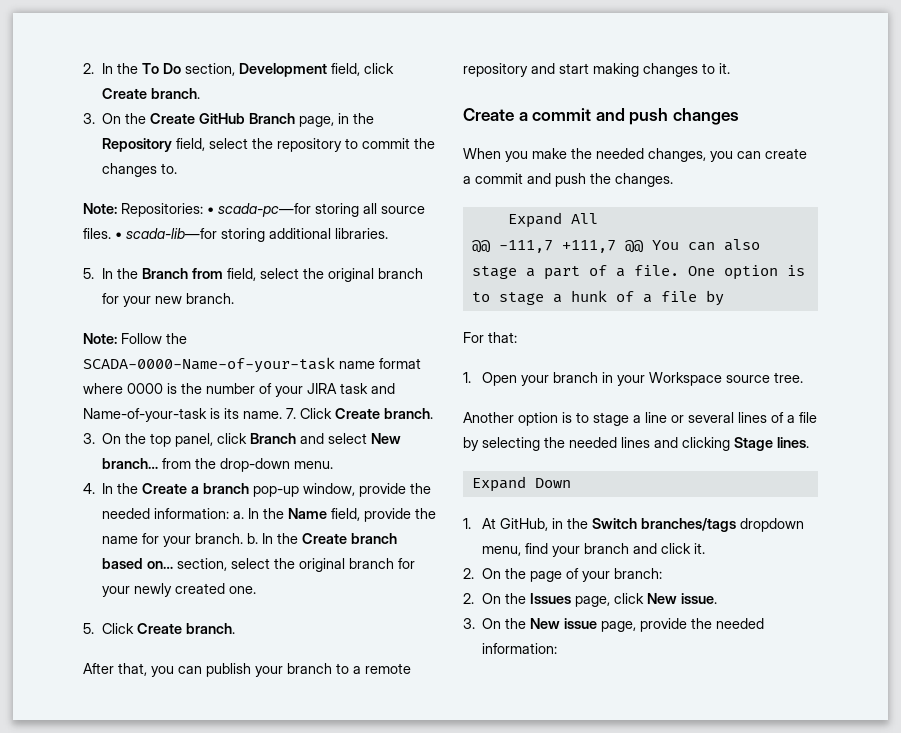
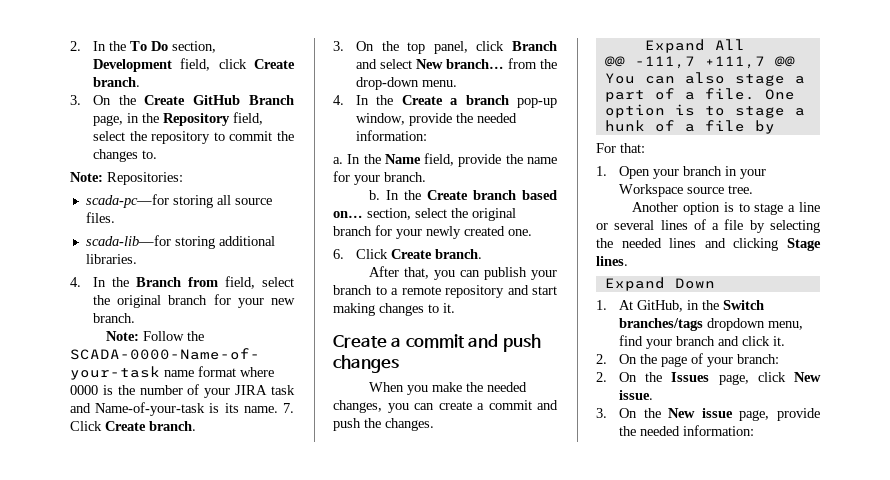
[207,207,214,214] • -> (183, 178) //
[115,232,122,239] • -> (115, 217) //
[83,268,94,279] 5. -> [70,277,81,287] 4.
(230, 513) none -> (427, 135) //
(244, 538) none -> (426, 177) //
[83,623,94,634] 5. -> [333,249,344,259] 6.

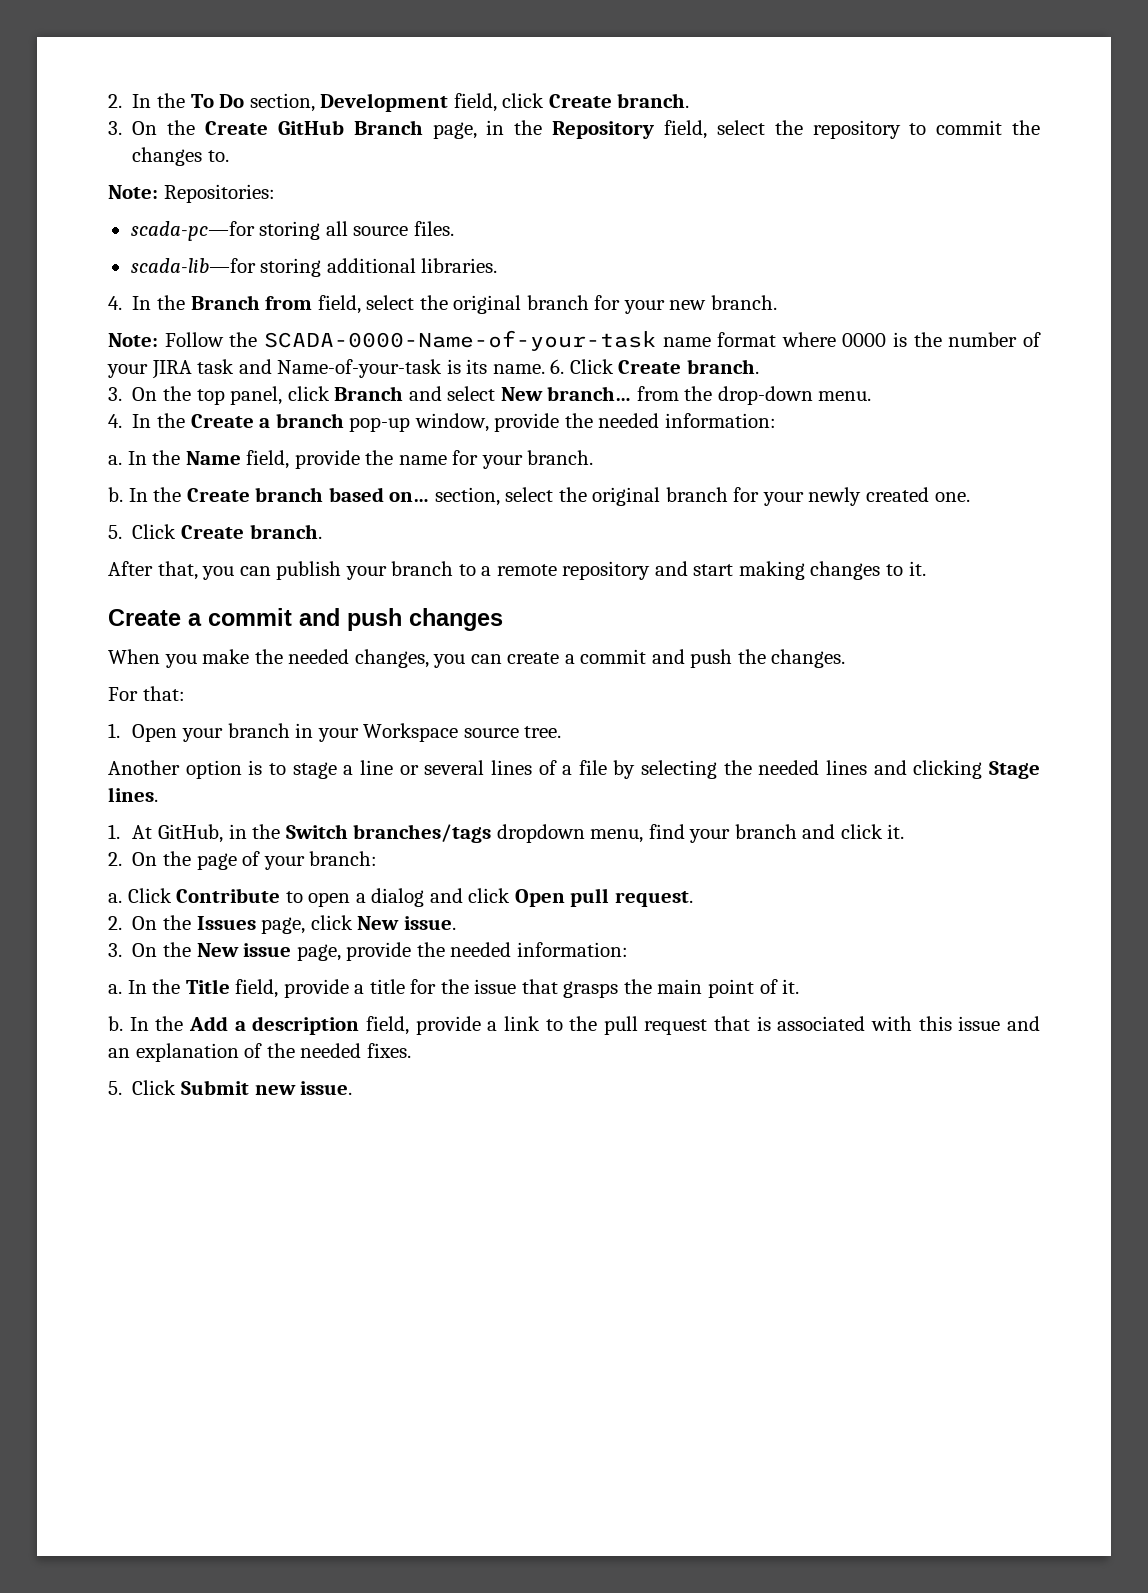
[282,403,294,413] 7. -> [550,359,565,374] 6.
[333,249,344,259] 6. -> [108,525,122,539] 5.
[644,39,745,53] [604,56,795,69] [604,72,805,86] [604,88,795,102] [604,104,805,118] [604,120,775,134] // Expand All // @@ -111,7 +111,7 @@ You can also stage a part of a file. One option is to stage a hunk of a file by -> (846, 658) none
[604,277,715,291] // Expand Down -> (158, 794) none
(779, 359) none -> [108,888,693,907] // a. Click Contribute to open a dialog and click Open pull request.
(754, 430) none -> [108,979,800,998] [108,1016,1040,1035] [108,1043,411,1062] [108,1080,353,1095] // a. In the Title field, provide a title for the issue that grasps the main point of it. // b. In the Add a description field, provide a link to the pull request that is associated with this issue and an explanation of the needed fixes. // 5. Click Submit new issue.

